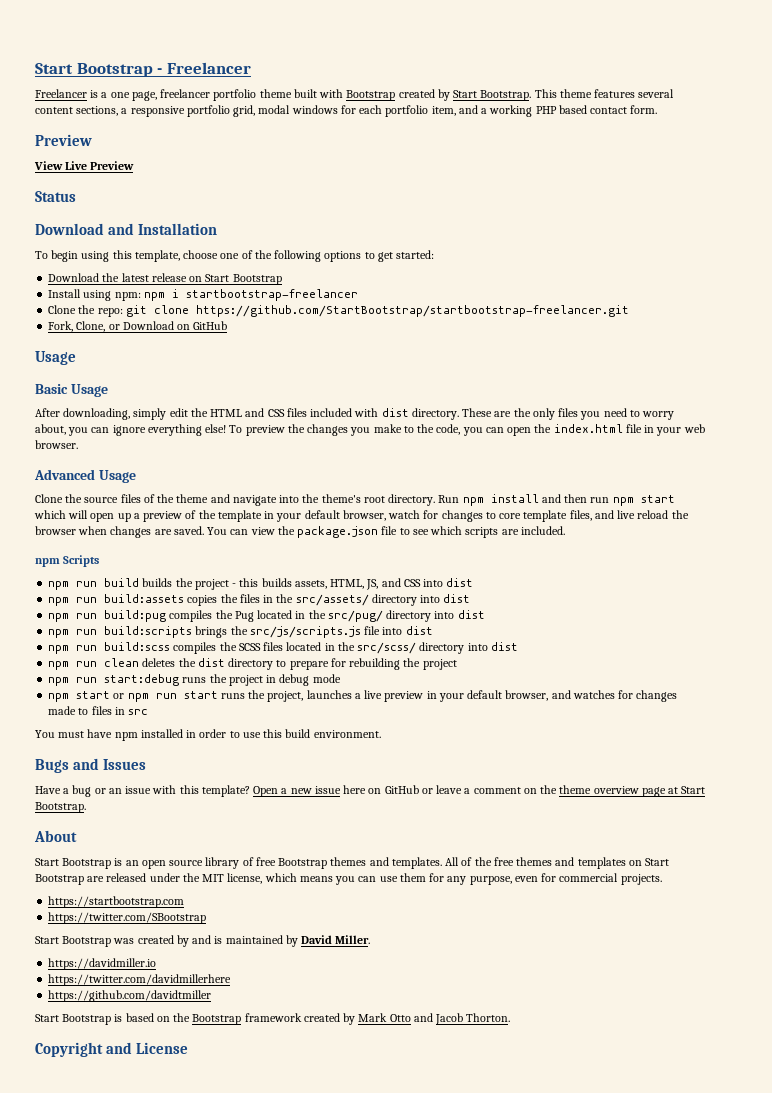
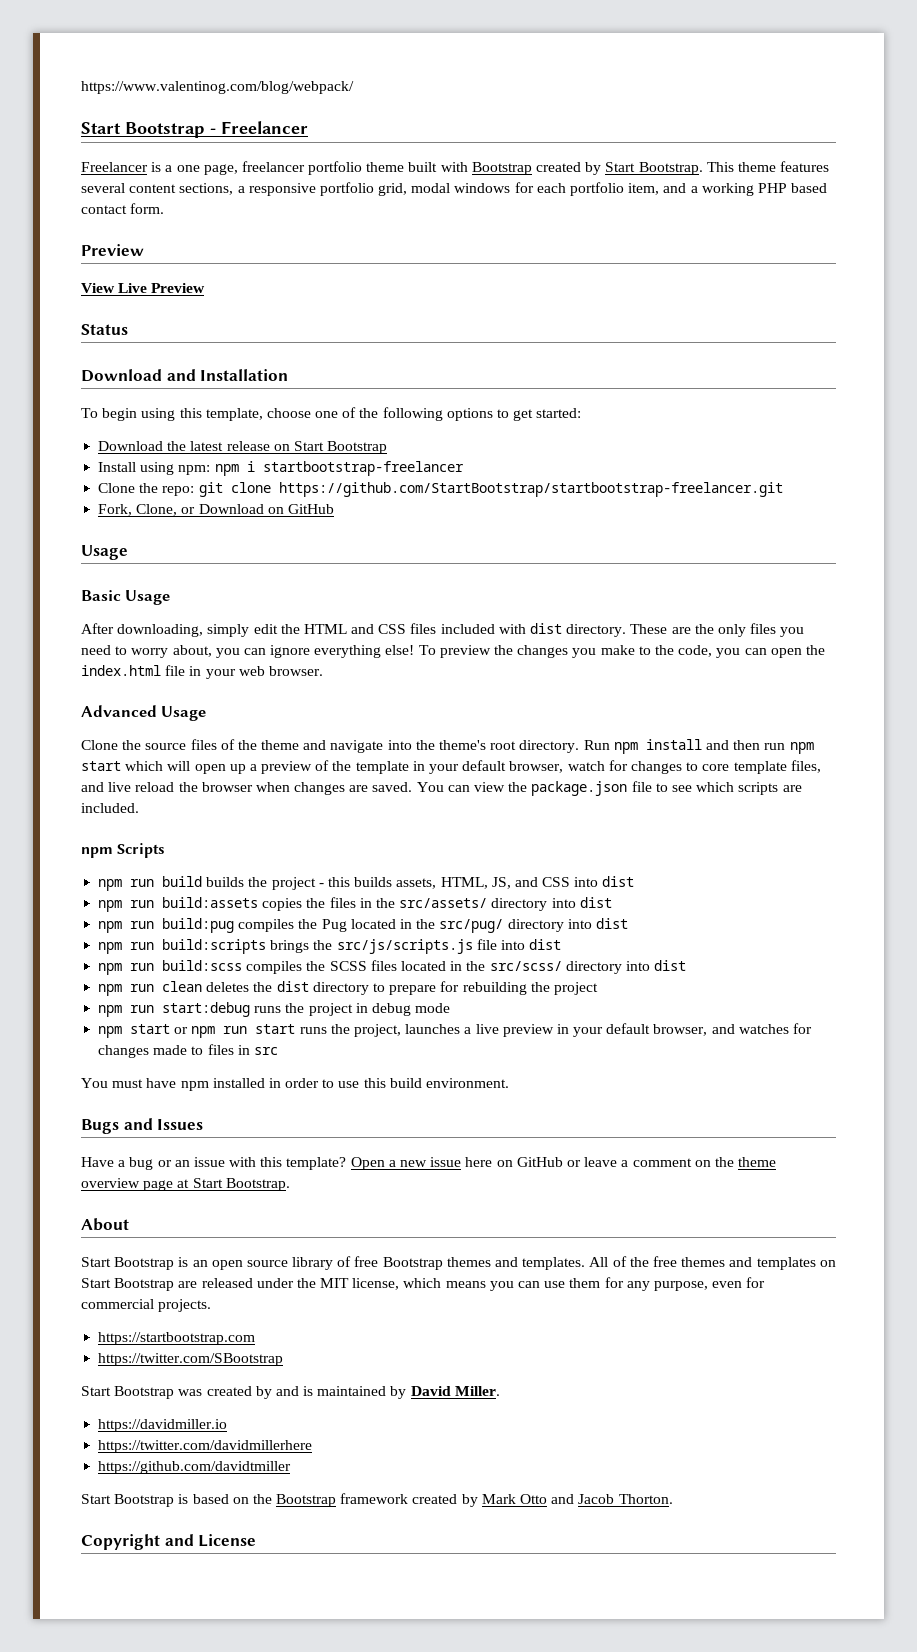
(35, 68) none -> [81,81,354,94] https://www.valentinog.com/blog/webpack/ //

